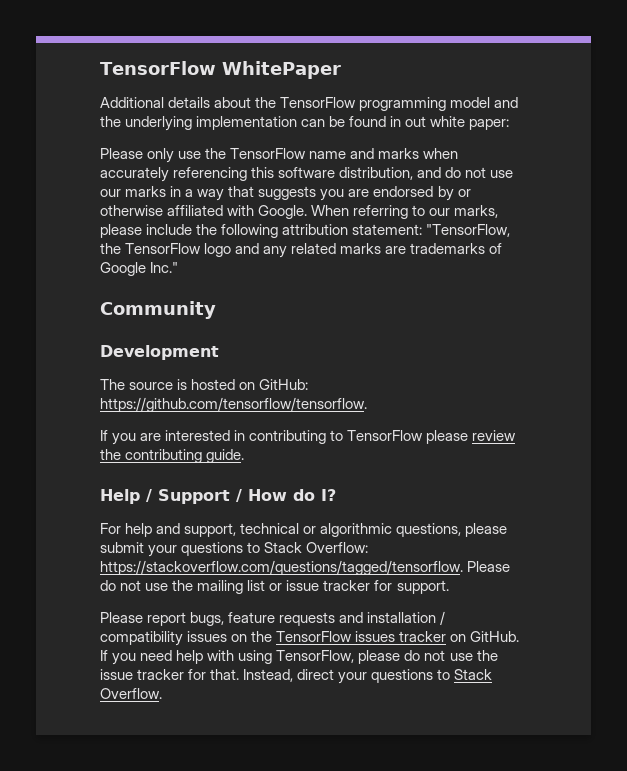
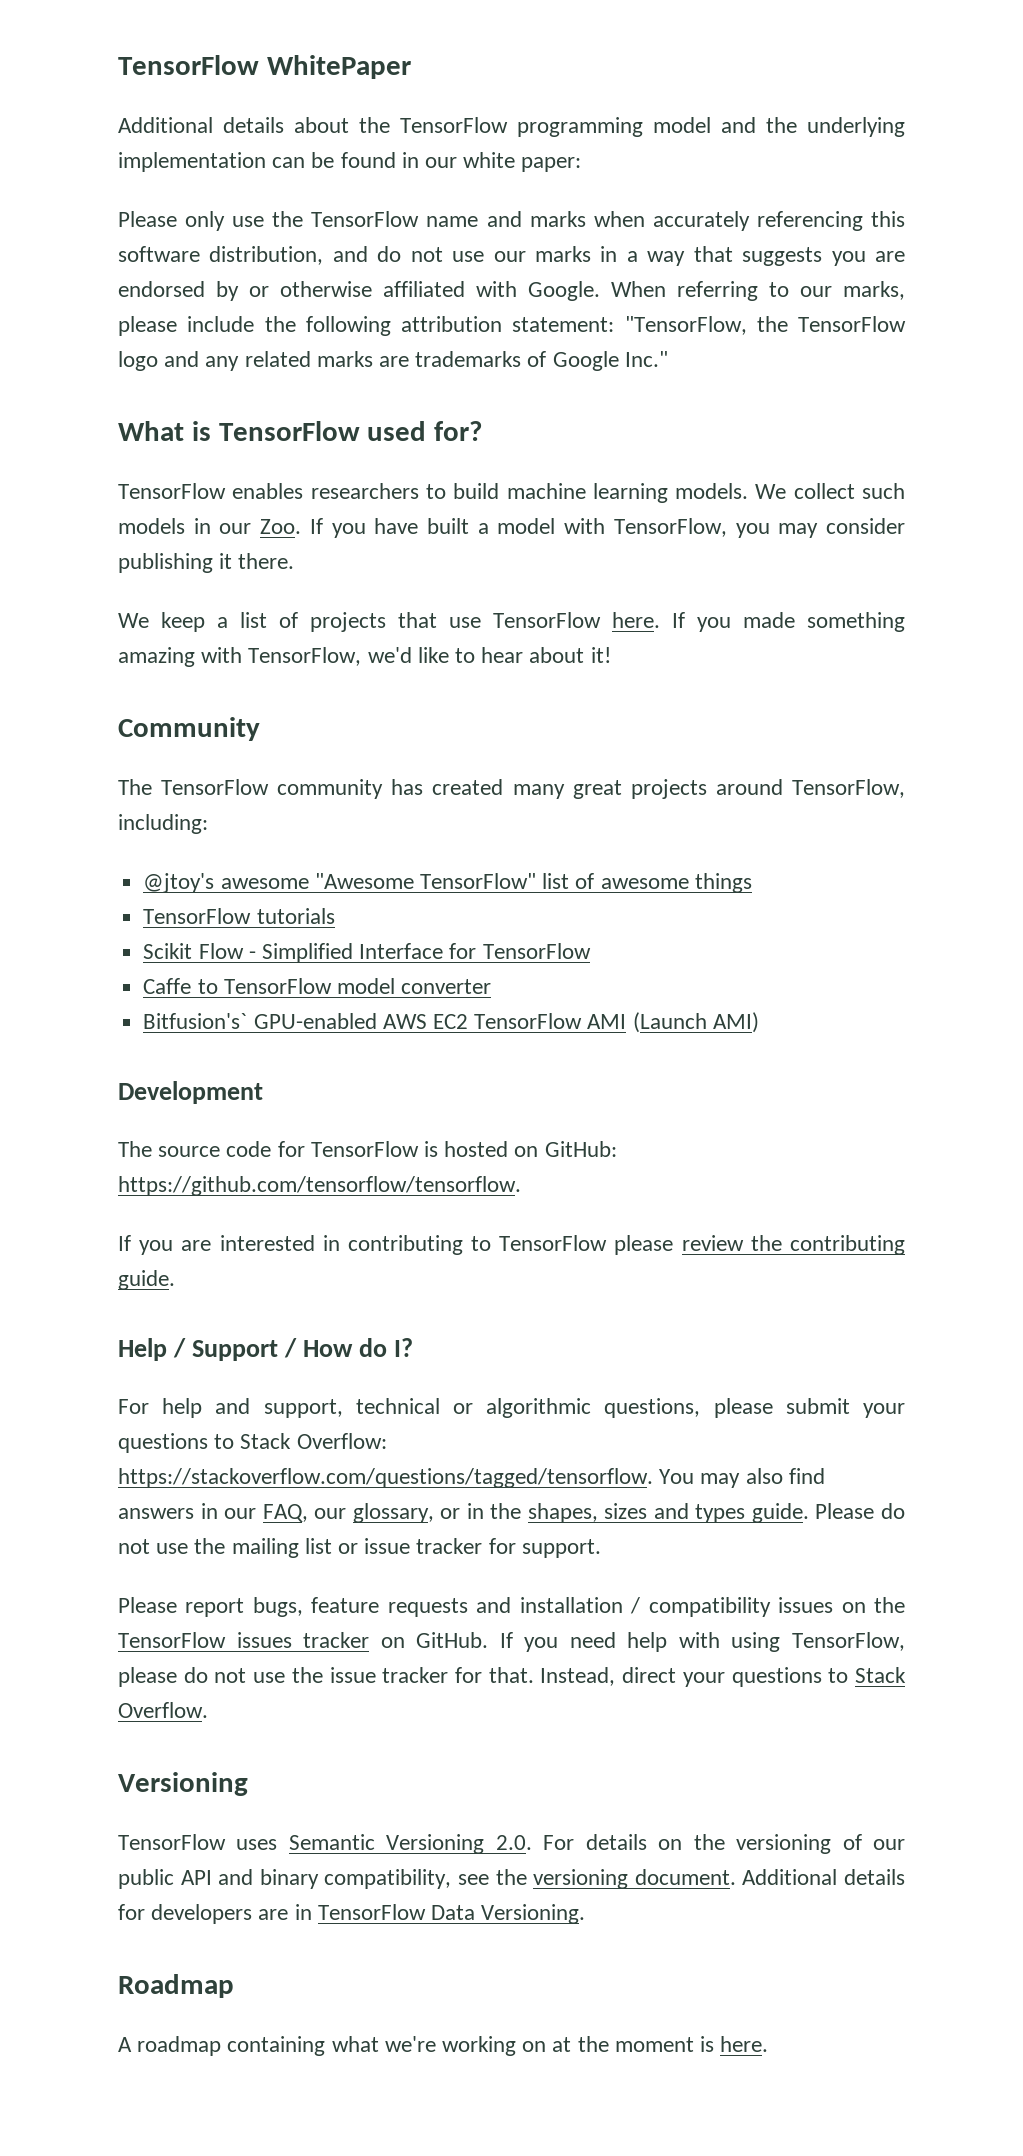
[405,116,427,127] out -> [425,157,458,168] our
[100,301,216,319] Community -> [118,421,483,441] [118,483,905,503] [118,518,905,538] [118,553,295,573] [118,612,905,632] [118,647,611,667] [118,717,260,741] [118,779,905,799] [118,814,208,834] [143,873,752,893] [143,908,335,924] [143,943,591,963] [143,978,492,994] [143,1012,759,1033] What is TensorFlow used for? // TensorFlow enables researchers to build machine learning models. We collect such models in our Zoo. If you have built a model with TensorFlow, you may consider publishing it there. // We keep a list of projects that use TensorFlow here. If you made something amazing with TensorFlow, we'd like to hear about it! // Community // The TensorFlow community has created many great projects around TensorFlow, including: // @jtoy's awesome "Awesome TensorFlow" list of awesome things // TensorFlow tutorials // Scikit Flow - Simplified Interface for TensorFlow // Caffe to TensorFlow model converter // Bitfusion's` GPU-enabled AWS EC2 TensorFlow AMI (Launch AMI)
(174, 386) none -> [226,1141,419,1157] code for TensorFlow
(463, 567) none -> [659,1468,825,1488] [118,1503,809,1523] You may also find answers in our FAQ, our glossary, or in the shapes, sizes and types guide.
(162, 693) none -> [118,1772,248,1796] [118,1834,906,1854] [118,1869,906,1889] [118,1904,586,1924] [118,1974,234,1998] [118,2036,769,2056] // Versioning // TensorFlow uses Semantic Versioning 2.0. For details on the versioning of our public API and binary compatibility, see the versioning document. Additional details for developers are in TensorFlow Data Versioning. // Roadmap // A roadmap containing what we're working on at the moment is here.

